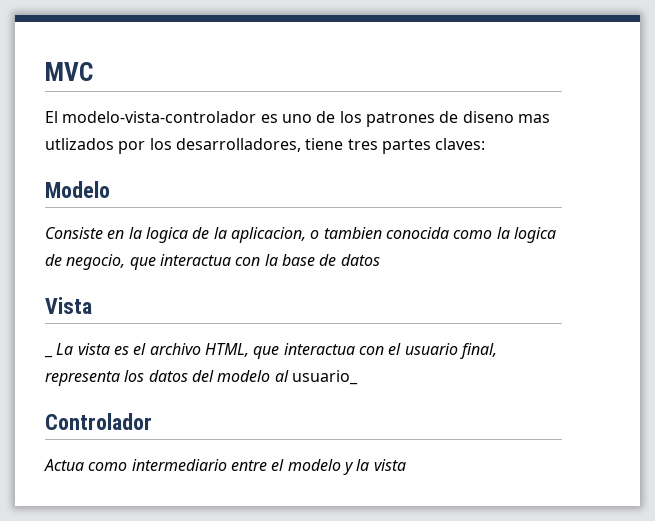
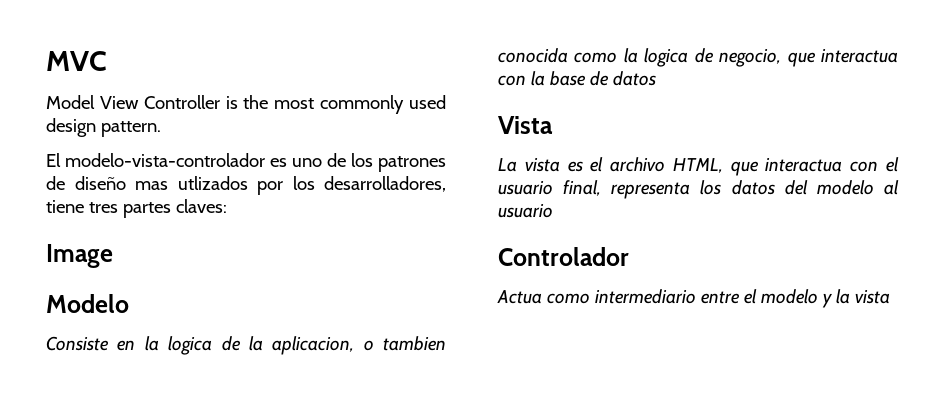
(93, 71) none -> [46,95,446,114] [46,118,161,137] // Model View Controller is the most commonly used design pattern.
[462,111,514,123] diseno -> [74,176,126,190] diseño
(486, 144) none -> [46,244,113,268] // Image
[44,355,53,358] _ -> (553, 125) none
[291,370,358,385] usuario_ -> [498,204,553,218] usuario

